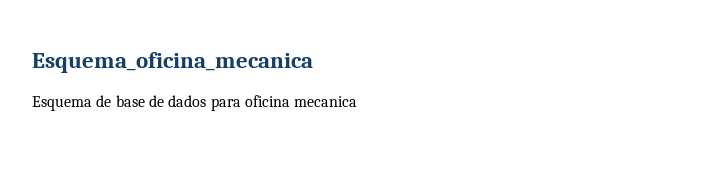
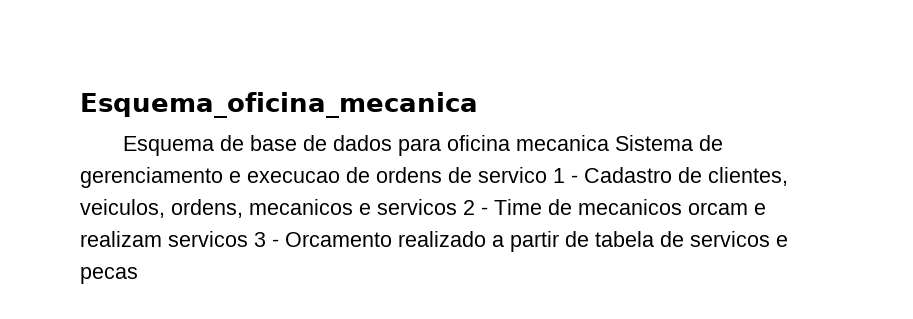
(358, 101) none -> [614,135,723,151] [80,167,788,188] [80,199,766,218] [80,231,788,252] [80,267,138,284] Sistema de gerenciamento e execucao de ordens de servico 1 - Cadastro de clientes, veiculos, ordens, mecanicos e servicos 2 - Time de mecanicos orcam e realizam servicos 3 - Orcamento realizado a partir de tabela de servicos e pecas

